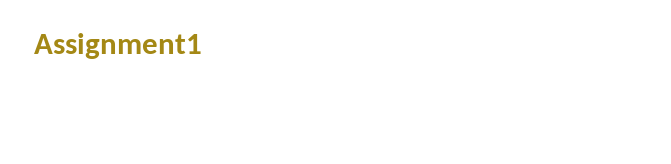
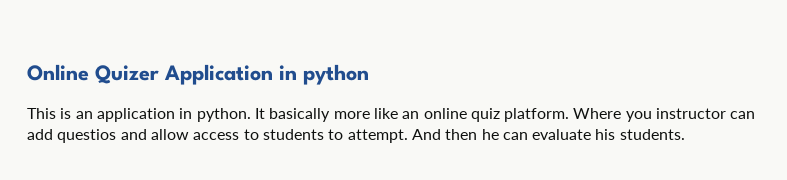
[34,33,202,59] Assignment1 -> [27,64,369,85] [27,108,756,122] [27,129,685,143] Online Quizer Application in python // This is an application in python. It basically more like an online quiz platform. Where you instructor can add questios and allow access to students to attempt. And then he can evaluate his students.

